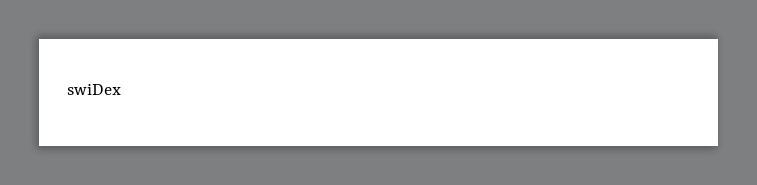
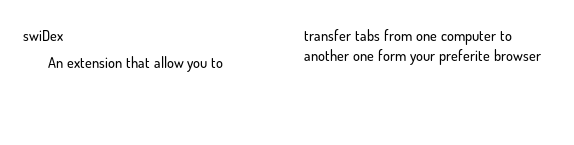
(121, 89) none -> [47,56,224,72] [304,29,512,45] [304,49,541,65] // An extension that allow you to transfer tabs from one computer to another one form your preferite browser

